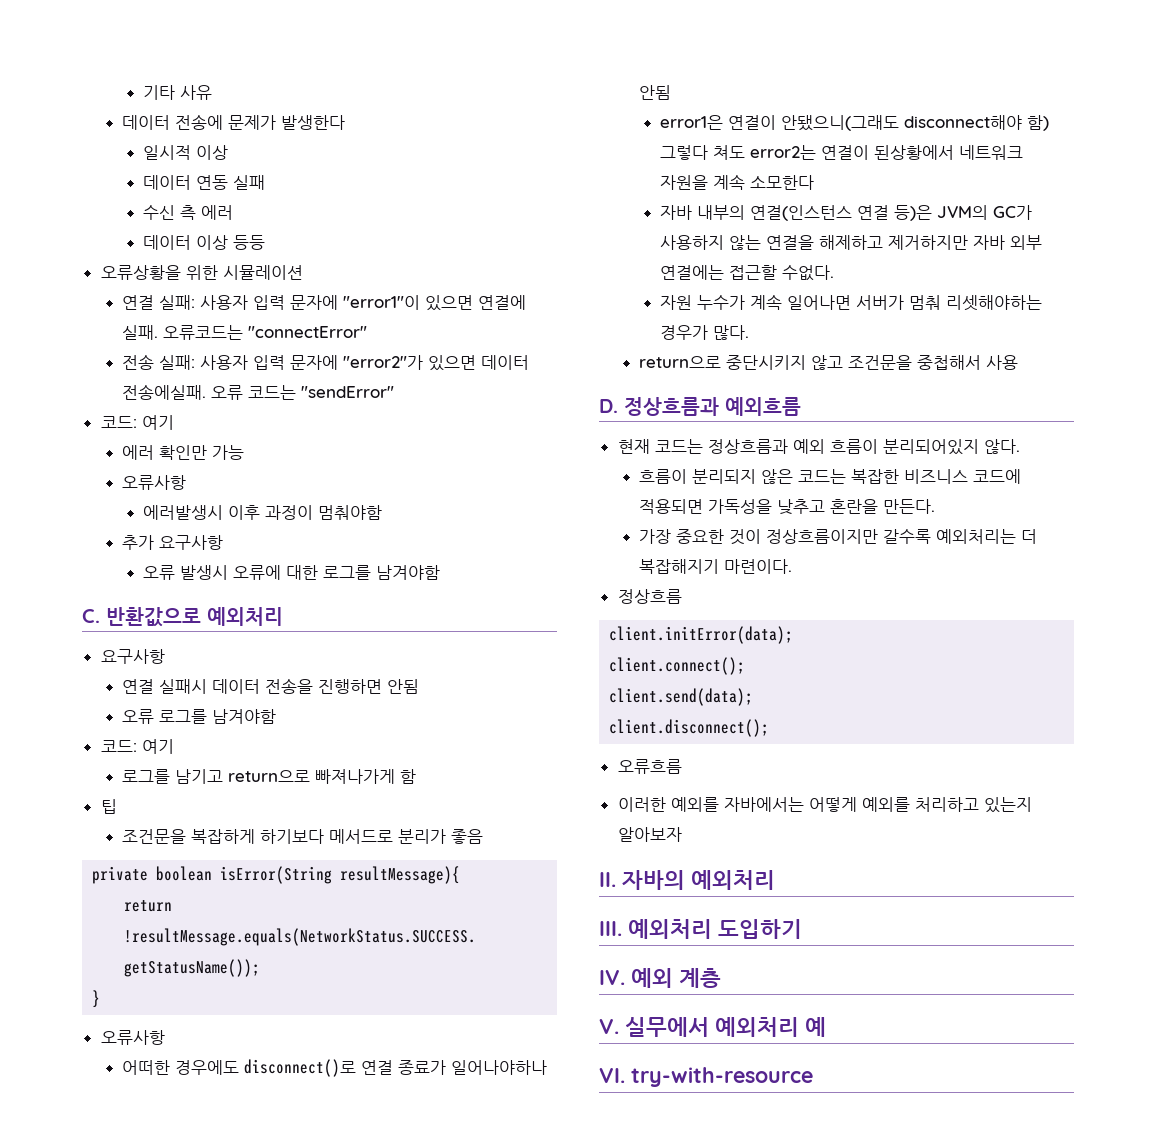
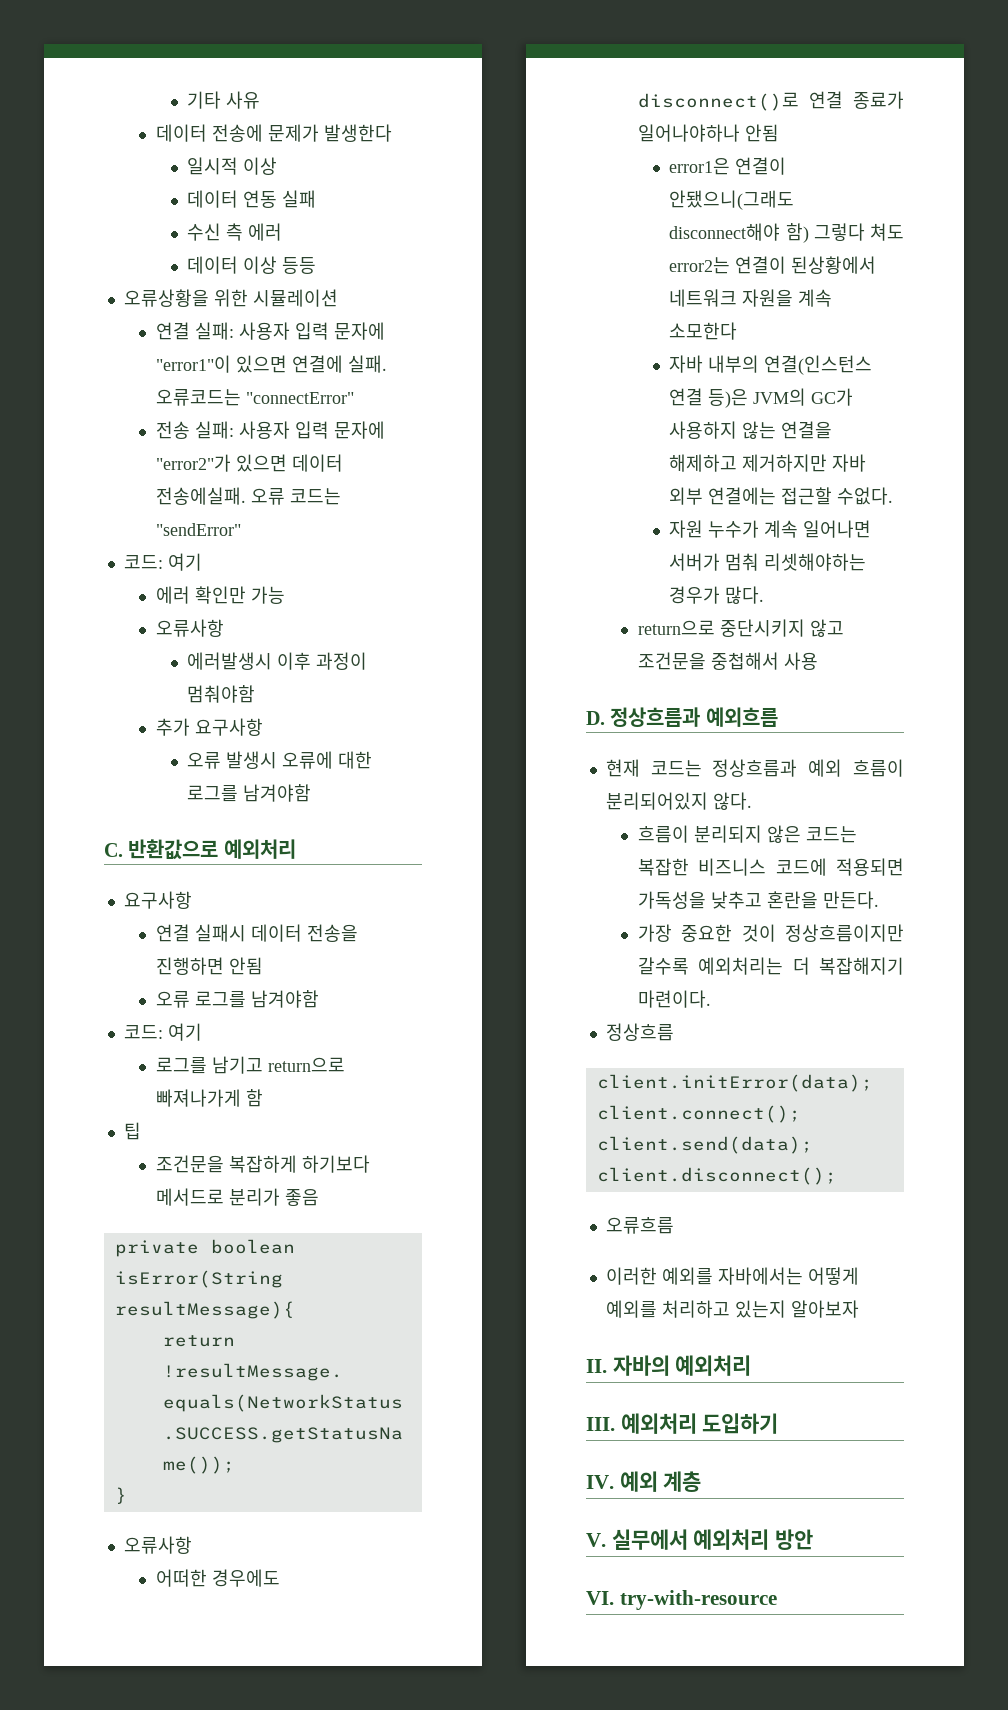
[805,1017,826,1037] 예 -> [775,1529,814,1550] 방안

